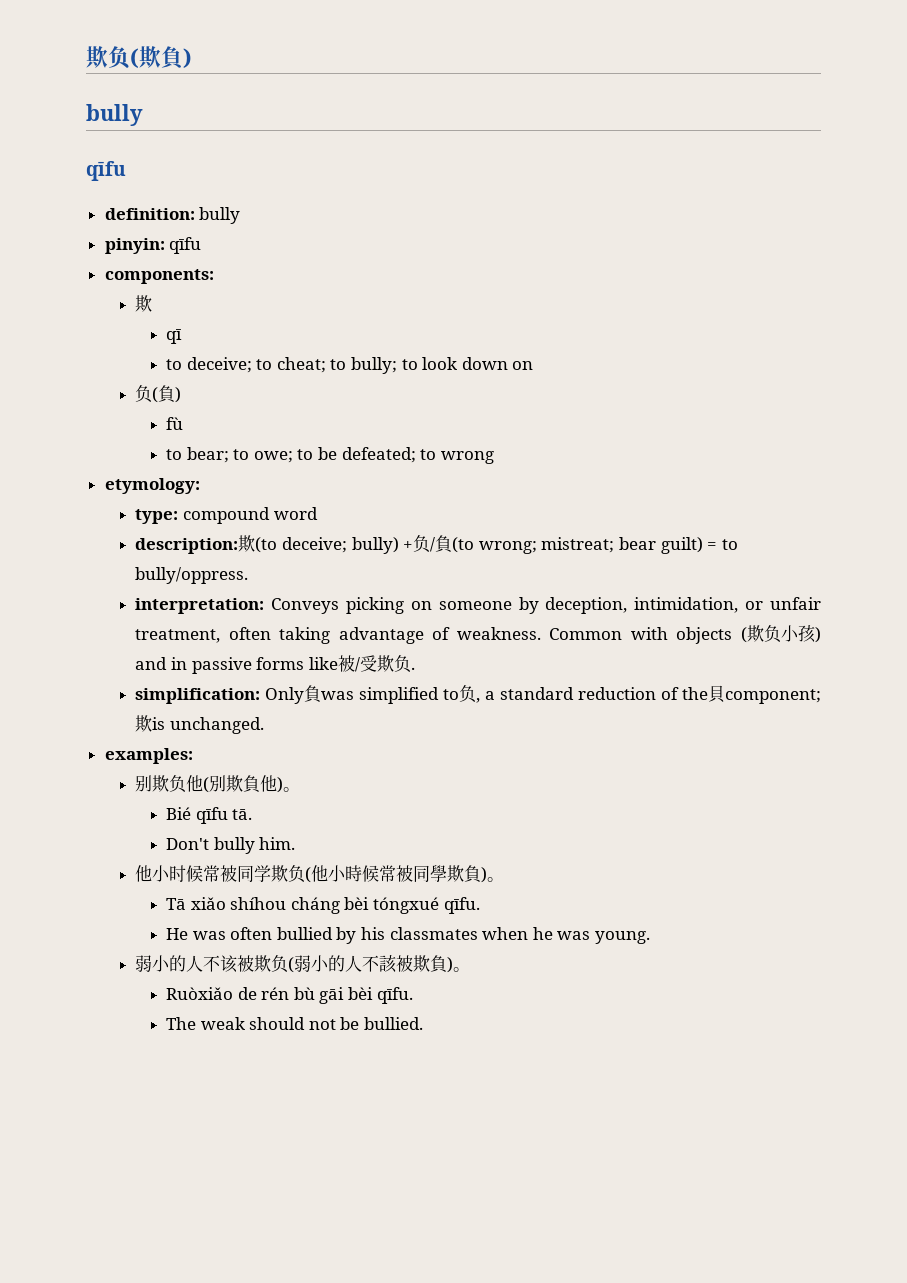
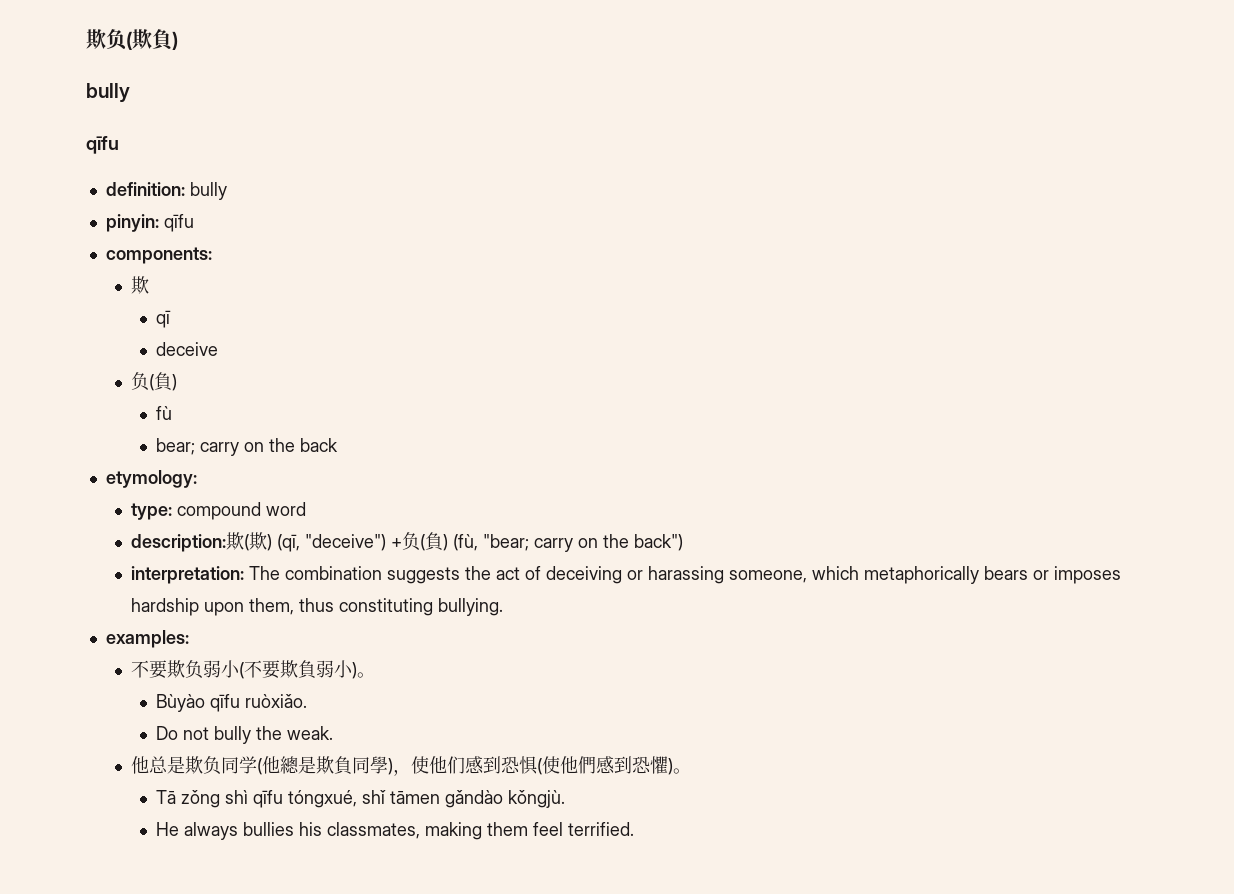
[166,357,534,374] [135,385,182,403] [166,417,184,430] [166,447,494,464] to deceive; to cheat; to bully; to look down on // 负(負) // fù // to bear; to owe; to be defeated; to wrong -> [155,342,218,356] [130,372,177,391] [155,406,172,420] [155,438,338,456] deceive // 负(負) // fù // bear; carry on the back
[255,535,738,554] [135,567,249,584] [135,597,822,614] [135,625,822,644] [135,655,415,674] [135,685,821,704] [135,715,264,734] [104,748,193,764] [135,775,301,793] [166,807,253,824] [166,837,296,854] [135,865,505,883] [166,897,480,914] [166,927,650,944] [135,955,471,973] [166,987,413,1004] [166,1017,424,1030] (to deceive; bully) +负/負(to wrong; mistreat; bear guilt) = to bully/oppress. // interpretation: Conveys picking on someone by deception, intimidation, or unfair treatment, often taking advantage of weakness. Common with objects (欺负小孩) and in passive forms like被/受欺负. // simplification: Only負was simplified to负, a standard reduction of the貝component;欺is unchanged. // examples: // 别欺负他(別欺負他)。 // Bié qīfu tā. // Don't bully him. // 他小时候常被同学欺负(他小時候常被同學欺負)。 // Tā xiǎo shíhou cháng bèi tóngxué qīfu. // He was often bullied by his classmates when he was young. // 弱小的人不该被欺负(弱小的人不該被欺負)。 // Ruòxiǎo de rén bù gāi bèi qīfu. // The weak should not be bullied. -> [243,532,683,552] [130,566,1121,584] [130,598,503,616] [105,630,189,648] [130,660,375,679] [155,694,307,712] [155,726,333,744] [130,756,691,776] [155,790,565,808] [155,822,634,840] (欺) (qī, "deceive") +负(負) (fù, "bear; carry on the back") // interpretation: The combination suggests the act of deceiving or harassing someone, which metaphorically bears or imposes hardship upon them, thus constituting bullying. // examples: // 不要欺负弱小(不要欺負弱小)。 // Bùyào qīfu ruòxiǎo. // Do not bully the weak. // 他总是欺负同学(他總是欺負同學)，使他们感到恐惧(使他們感到恐懼)。 // Tā zǒng shì qīfu tóngxué, shǐ tāmen gǎndào kǒngjù. // He always bullies his classmates, making them feel terrified.

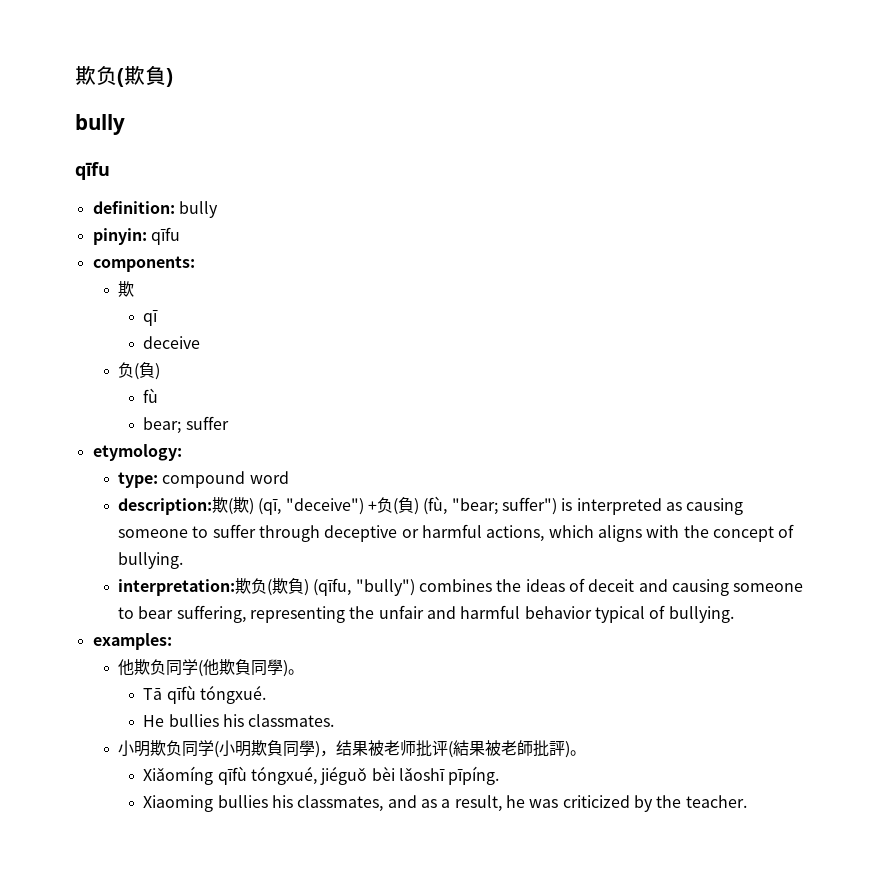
[199,438,338,456] carry on the back -> [185,416,229,430] suffer
[533,534,683,552] [130,566,1121,584] [130,598,503,616] [105,630,189,648] [130,660,375,679] [155,694,307,712] [155,726,333,744] [130,756,185,774] carry on the back") // interpretation: The combination suggests the act of deceiving or harassing someone, which metaphorically bears or imposes hardship upon them, thus constituting bullying. // examples: // 不要欺负弱小(不要欺負弱小)。 // Bùyào qīfu ruòxiǎo. // Do not bully the weak. // 他总是 -> [501,497,744,515] [117,524,795,542] [117,552,183,569] [117,578,804,596] [117,605,734,623] [92,633,172,650] [117,659,134,676] suffer") is interpreted as causing someone to suffer through deceptive or harmful actions, which aligns with the concept of bullying. // interpretation:欺负(欺負) (qīfu, "bully") combines the ideas of deceit and causing someone to bear suffering, representing the unfair and harmful behavior typical of bullying. // examples: // 他
[279,756,691,776] [155,790,565,808] [155,822,634,840] 總是欺負同學)，使他们感到恐惧(使他們感到恐懼)。 // Tā zǒng shì qīfu tóngxué, shǐ tāmen gǎndào kǒngjù. // He always bullies his classmates, making them feel terrified. -> [218,659,304,677] [143,685,266,704] [143,714,335,727] [117,740,586,758] [143,766,500,785] [143,795,747,812] 欺負同學)。 // Tā qīfù tóngxué. // He bullies his classmates. // 小明欺负同学(小明欺負同學)，结果被老师批评(結果被老師批評)。 // Xiǎomíng qīfù tóngxué, jiéguǒ bèi lǎoshī pīpíng. // Xiaoming bullies his classmates, and as a result, he was criticized by the teacher.

